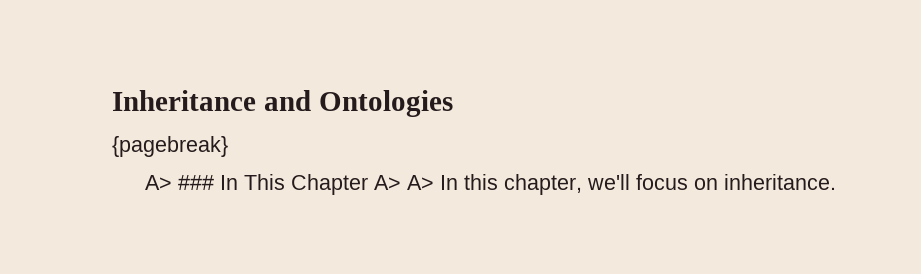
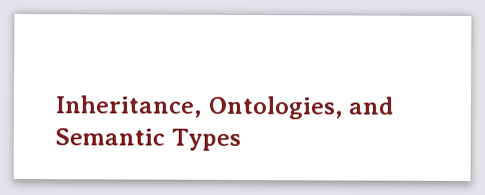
[112,90,453,117] [112,136,228,157] [145,174,837,195] Inheritance and Ontologies // {pagebreak} // A> ### In This Chapter A> A> In this chapter, we'll focus on inheritance. -> [55,95,395,120] [55,128,241,151] Inheritance, Ontologies, and Semantic Types

